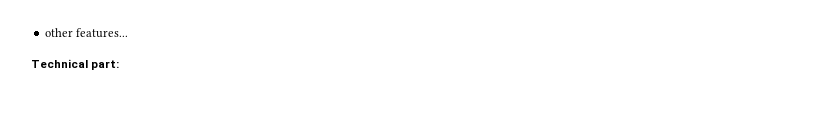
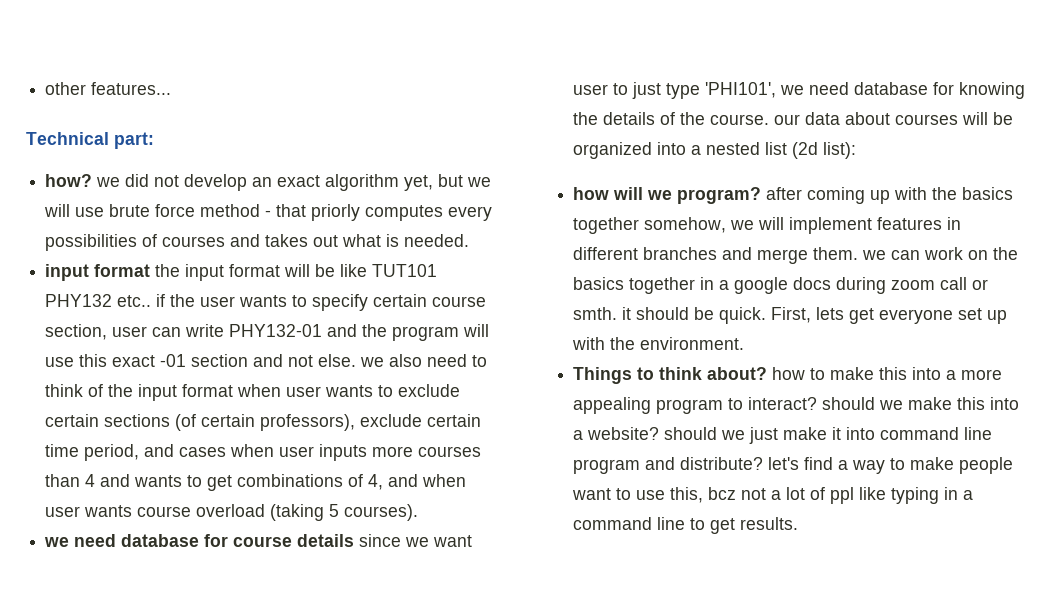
(120, 65) none -> [45,174,492,191] [44,204,493,221] [45,234,470,251] [45,264,438,281] [45,294,487,311] [45,324,490,341] [45,354,488,367] [45,384,461,401] [45,414,482,431] [45,444,482,461] [45,474,467,491] [45,504,419,521] [44,534,473,547] [573,82,1026,99] [573,112,1014,125] [573,142,857,159] [573,187,1014,204] [573,217,962,234] [573,247,1019,264] [573,277,989,294] [573,307,1008,324] [572,337,745,350] [573,367,1003,384] [573,397,1020,414] [573,427,993,444] [573,457,1014,474] [572,487,974,504] [573,517,799,534] // how? we did not develop an exact algorithm yet, but we will use brute force method - that priorly computes every possibilities of courses and takes out what is needed. // input format the input format will be like TUT101 PHY132 etc.. if the user wants to specify certain course section, user can write PHY132-01 and the program will use this exact -01 section and not else. we also need to think of the input format when user wants to exclude certain sections (of certain professors), exclude certain time period, and cases when user inputs more courses than 4 and wants to get combinations of 4, and when user wants course overload (taking 5 courses). // we need database for course details since we want user to just type 'PHI101', we need database for knowing the details of the course. our data about courses will be organized into a nested list (2d list): // how will we program? after coming up with the basics together somehow, we will implement features in different branches and merge them. we can work on the basics together in a google docs during zoom call or smth. it should be quick. First, lets get everyone set up with the environment. // Things to think about? how to make this into a more appealing program to interact? should we make this into a website? should we just make it into command line program and distribute? let's find a way to make people want to use this, bcz not a lot of ppl like typing in a command line to get results.

